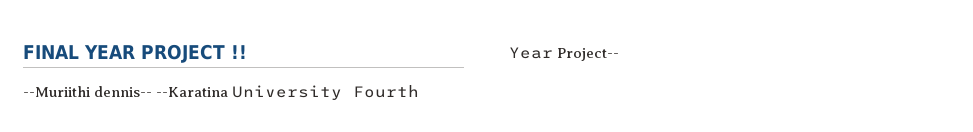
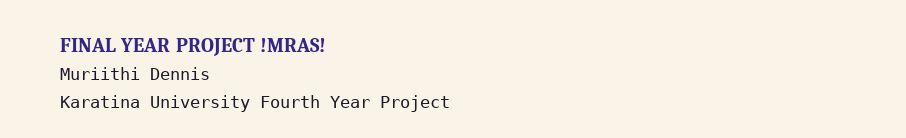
[231,45,247,59] [23,86,229,97] !! // --Muriithi dennis-- --Karatina -> [259,38,326,52] [60,67,210,80] [60,95,140,108] !MRAS! // Muriithi Dennis // Karatina
[557,48,620,61] Project-- -> [380,95,450,112] Project

